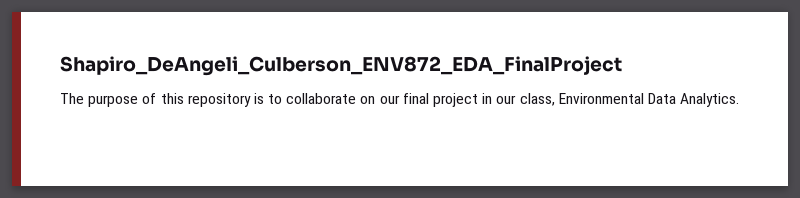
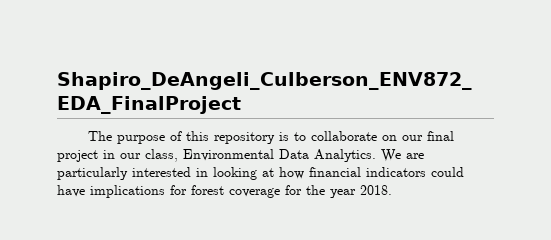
(740, 100) none -> [381,149,424,162] [57,167,464,180] [57,185,392,198] We are particularly interested in looking at how financial indicators could have implications for forest coverage for the year 2018.

